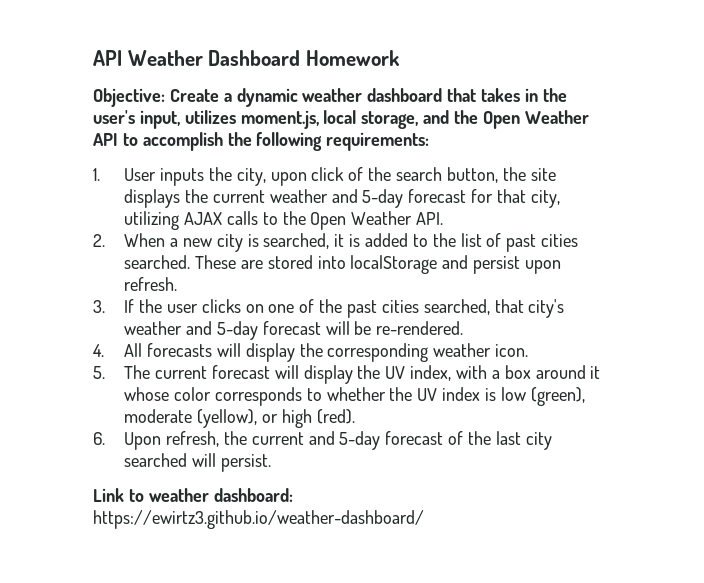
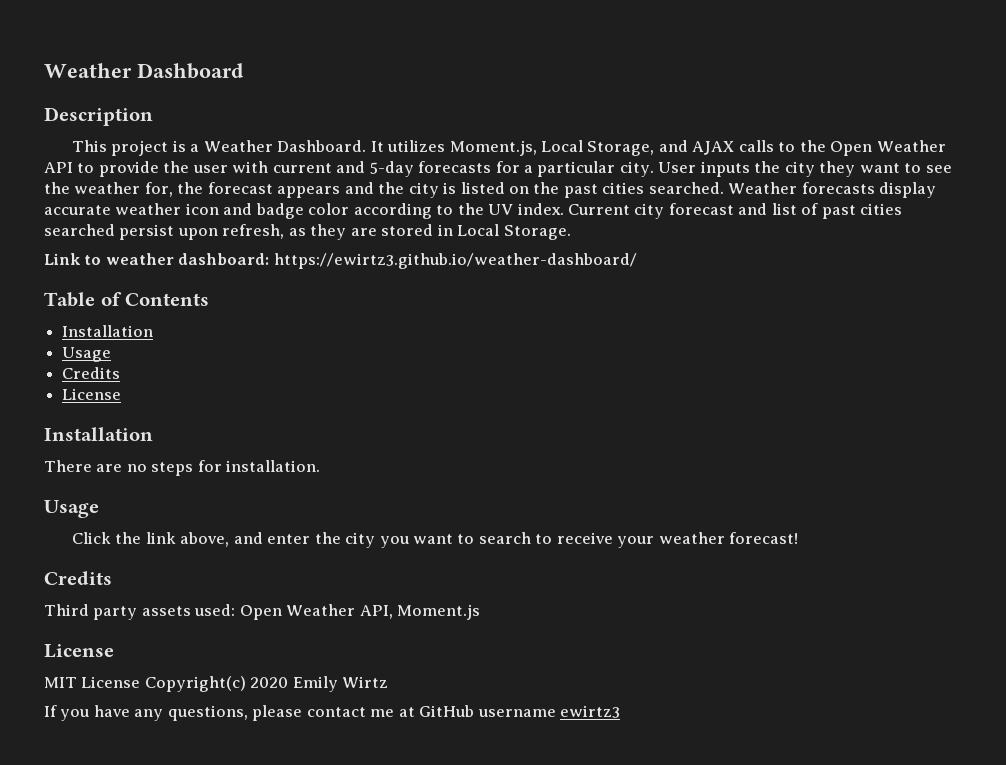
[93,50,122,66] API -> (44, 70) none
[306,50,401,66] [93,88,567,107] [93,110,589,129] [93,132,430,151] [93,167,556,186] [124,189,560,208] [124,211,180,230] Homework // Objective: Create a dynamic weather dashboard that takes in the user's input, utilizes moment.js, local storage, and the Open Weather API to accomplish the following requirements: // 1. User inputs the city, upon click of the search button, the site displays the current weather and 5-day forecast for that city, utilizing -> [44,107,153,126] [71,140,688,156] // Description // This project is a Weather Dashboard. It utilizes Moment.js, Local Storage, and
[416,212,444,225] [93,233,579,252] [124,255,562,274] [124,277,178,291] [93,299,565,318] [124,321,464,340] [93,343,529,362] [93,365,601,384] [124,387,585,406] [124,409,355,428] [93,431,552,450] [124,453,271,472] API. // 2. When a new city is searched, it is added to the list of past cities searched. These are stored into localStorage and persist upon refresh. // 3. If the user clicks on one of the past cities searched, that city's weather and 5-day forecast will be re-rendered. // 4. All forecasts will display the corresponding weather icon. // 5. The current forecast will display the UV index, with a box around it whose color corresponds to whether the UV index is low (green), moderate (yellow), or high (red). // 6. Upon refresh, the current and 5-day forecast of the last city searched will persist. -> [44,161,952,177] [44,182,937,198] [44,203,903,219] [44,224,571,240] API to provide the user with current and 5-day forecasts for a particular city. User inputs the city they want to see the weather for, the forecast appears and the city is listed on the past cities searched. Weather forecasts display accurate weather icon and badge color according to the UV index. Current city forecast and list of past cities searched persist upon refresh, as they are stored in Local Storage.
(424, 519) none -> [44,292,210,307] [62,325,154,337] [62,347,112,362] [62,367,121,379] [62,388,122,400] [44,427,153,441] [44,460,321,476] [44,500,99,518] [71,532,799,548] [44,571,112,585] [44,604,481,620] [44,644,114,658] [44,676,389,692] [44,705,621,721] // Table of Contents // Installation // Usage // Credits // License // Installation // There are no steps for installation. // Usage // Click the link above, and enter the city you want to search to receive your weather forecast! // Credits // Third party assets used: Open Weather API, Moment.js // License // MIT License Copyright(c) 2020 Emily Wirtz // If you have any questions, please contact me at GitHub username ewirtz3

